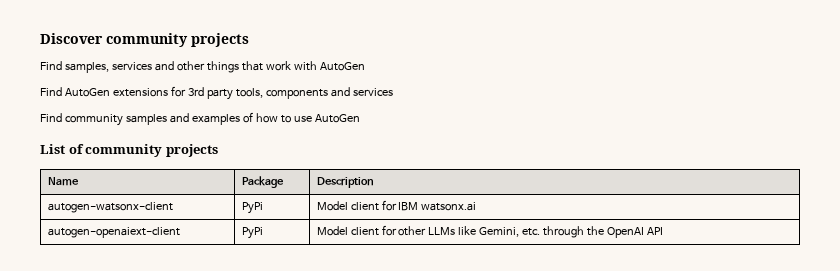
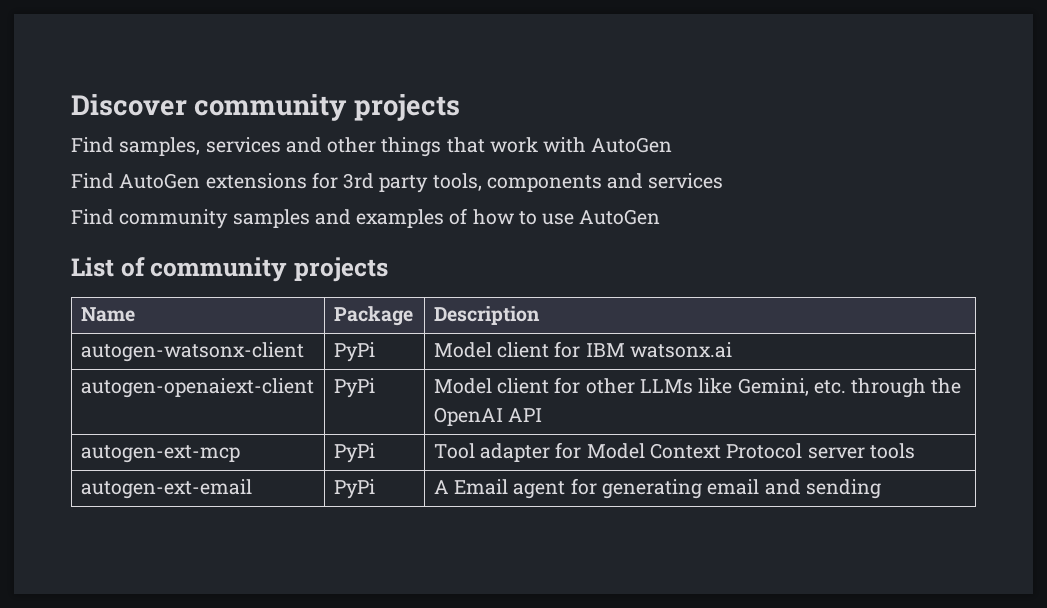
(664, 231) none -> [80,445,240,463] [333,443,375,463] [433,442,915,462] [80,479,252,499] [333,479,375,499] [433,478,881,499] // autogen-ext-mcp | PyPi | Tool adapter for Model Context Protocol server tools // autogen-ext-email | PyPi | A Email agent for generating email and sending

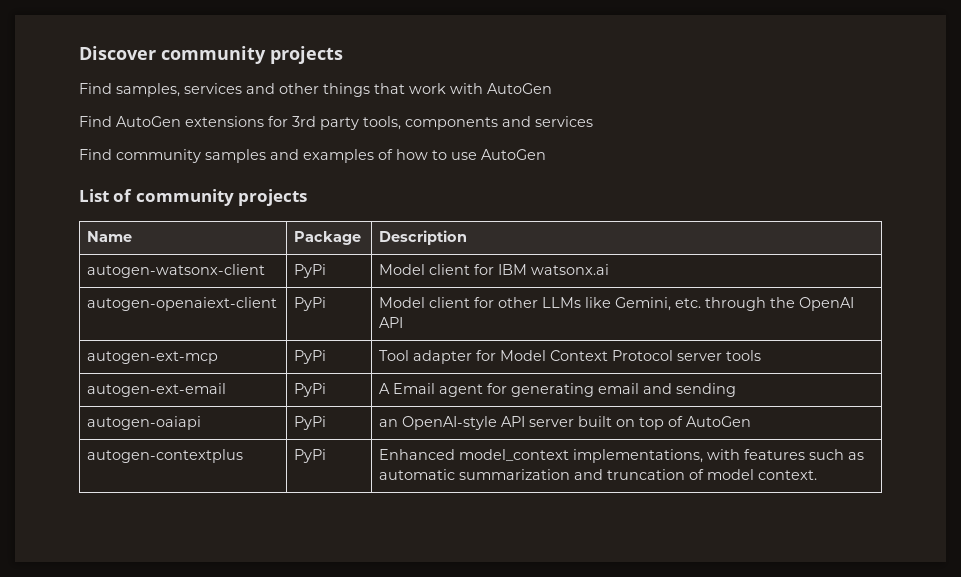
(881, 489) none -> [87,416,202,430] [294,416,327,430] [379,416,752,430] [87,449,244,463] [294,449,327,463] [379,449,865,463] [379,469,818,480] // autogen-oaiapi | PyPi | an OpenAI-style API server built on top of AutoGen // autogen-contextplus | PyPi | Enhanced model_context implementations, with features such as automatic summarization and truncation of model context.

